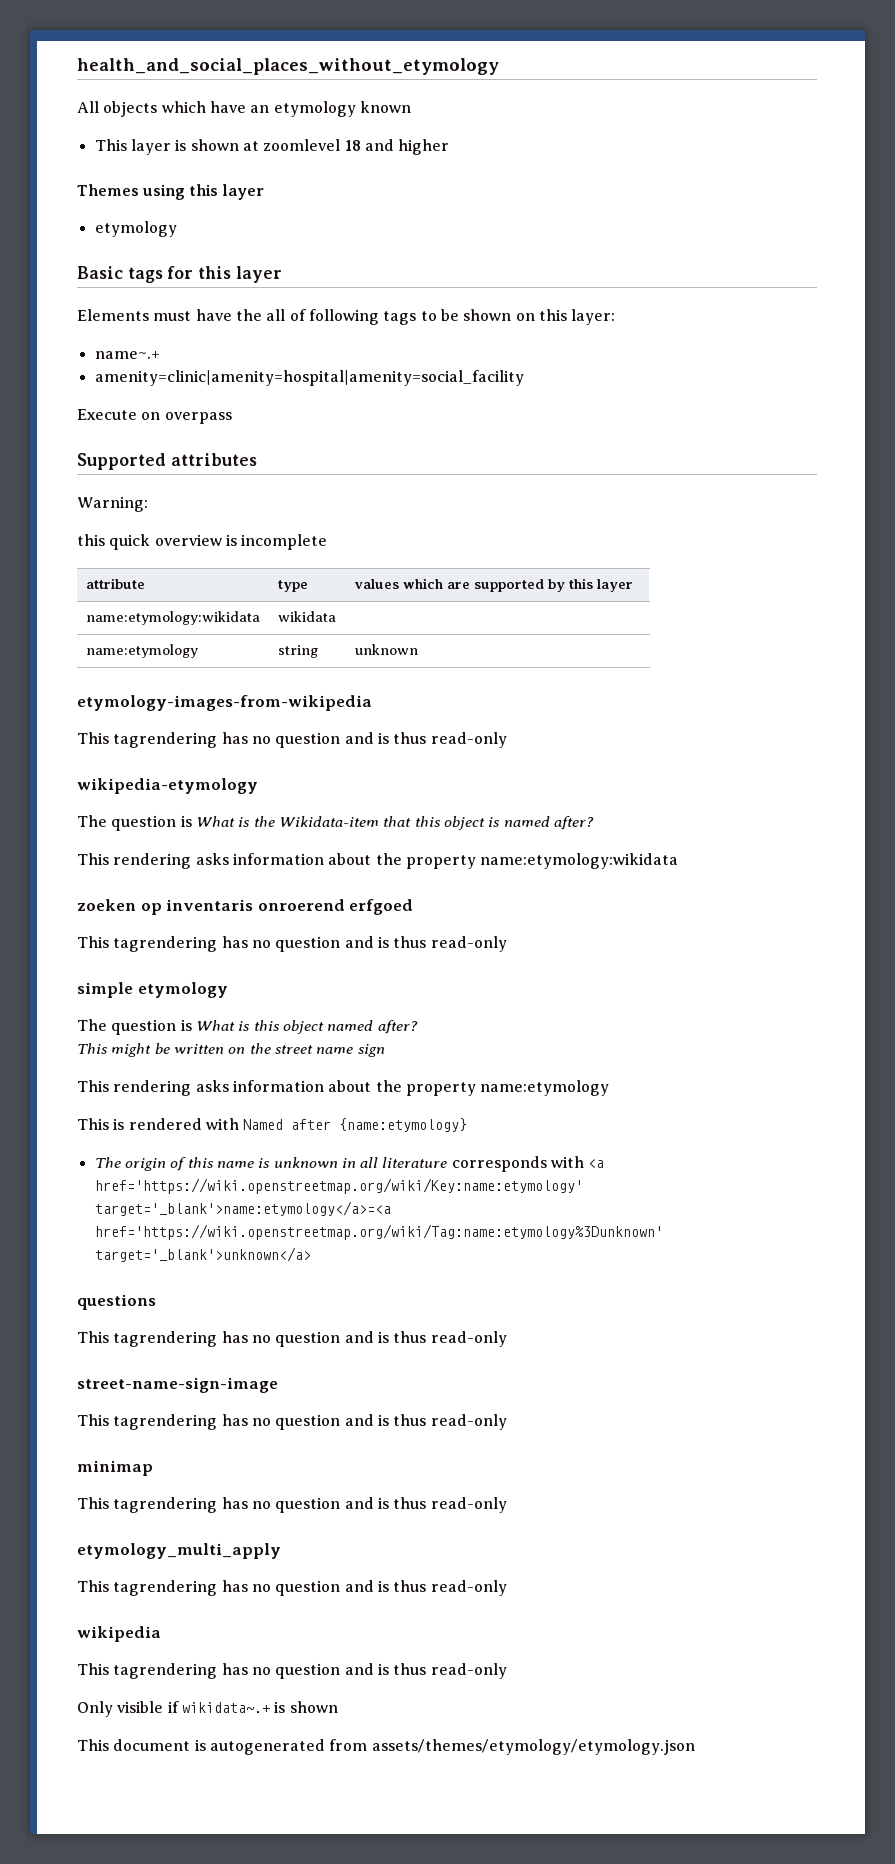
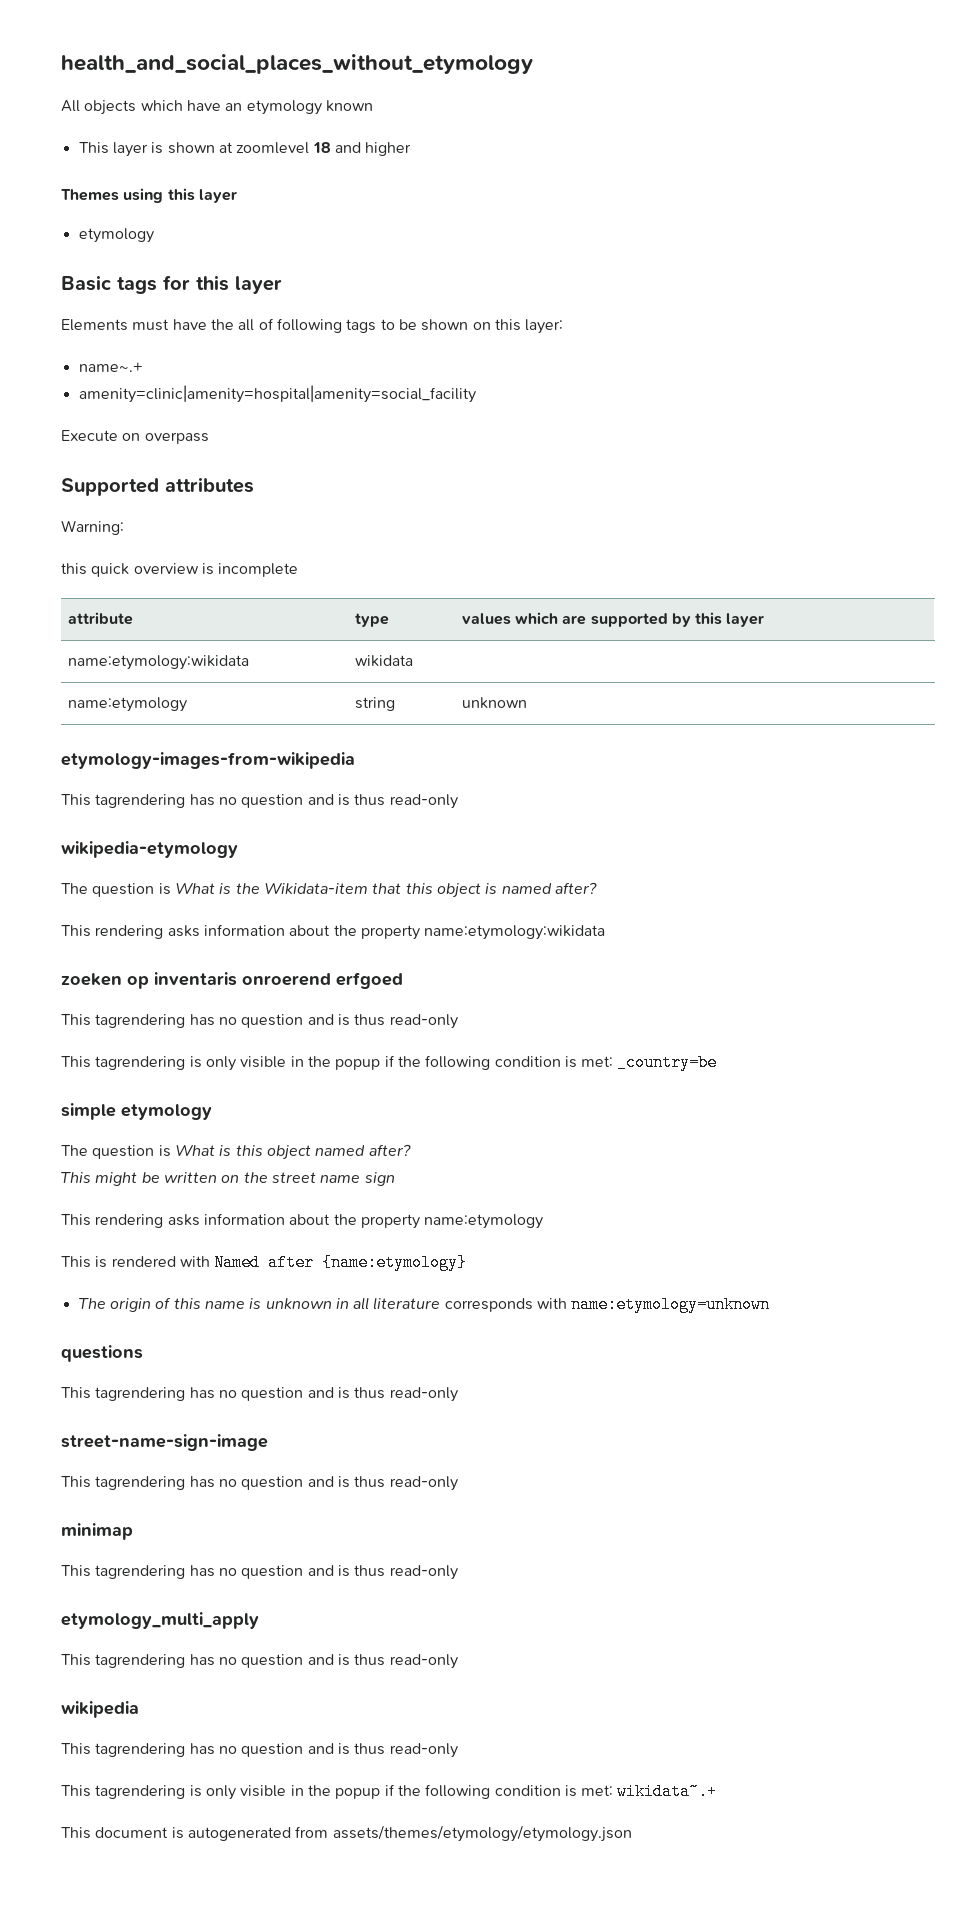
(507, 944) none -> [61,1054,718,1071] // This tagrendering is only visible in the popup if the following condition is met: _country=be
[588,1159,605,1168] [94,1178,583,1194] [94,1201,391,1216] [94,1224,663,1240] [94,1247,311,1262] <a href='https://wiki.openstreetmap.org/wiki/Key:name:etymology' target='_blank'>name:etymology</a>=<a href='https://wiki.openstreetmap.org/wiki/Tag:name:etymology%3Dunknown' target='_blank'>unknown</a> -> [571,1296,771,1313] name:etymology=unknown
[77,1701,179,1717] Only visible if -> [61,1784,614,1800] This tagrendering is only visible in the popup if the following condition is met:
[274,1701,338,1713] is shown -> (718, 1791) none

